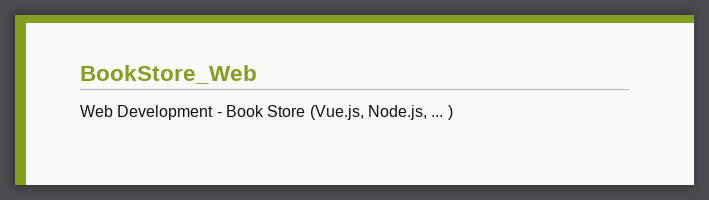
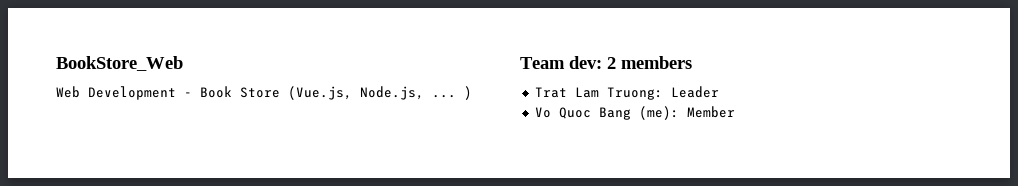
(453, 112) none -> [520,56,692,69] [534,86,719,100] [534,106,735,120] // Team dev: 2 members // Trat Lam Truong: Leader // Vo Quoc Bang (me): Member

